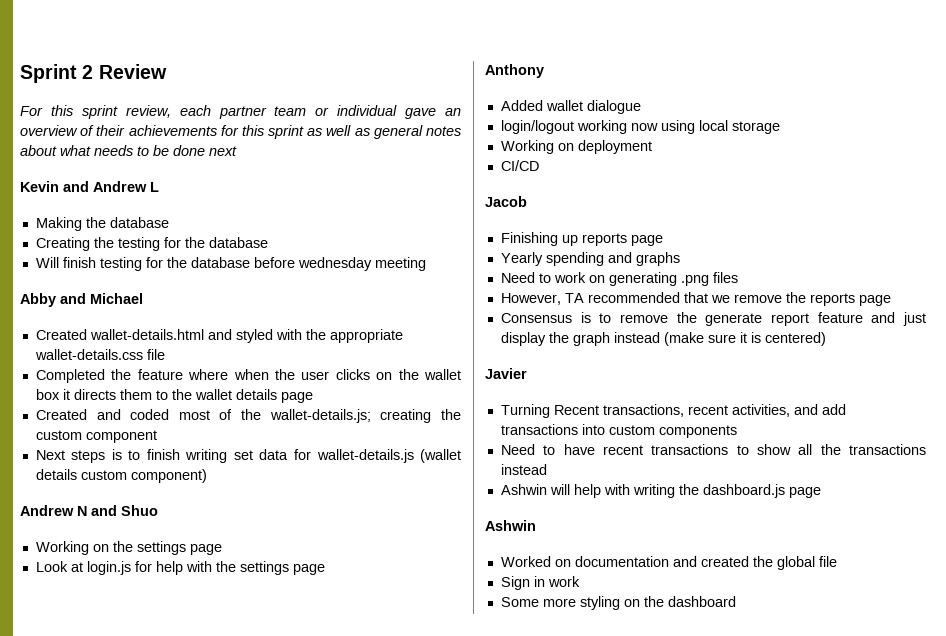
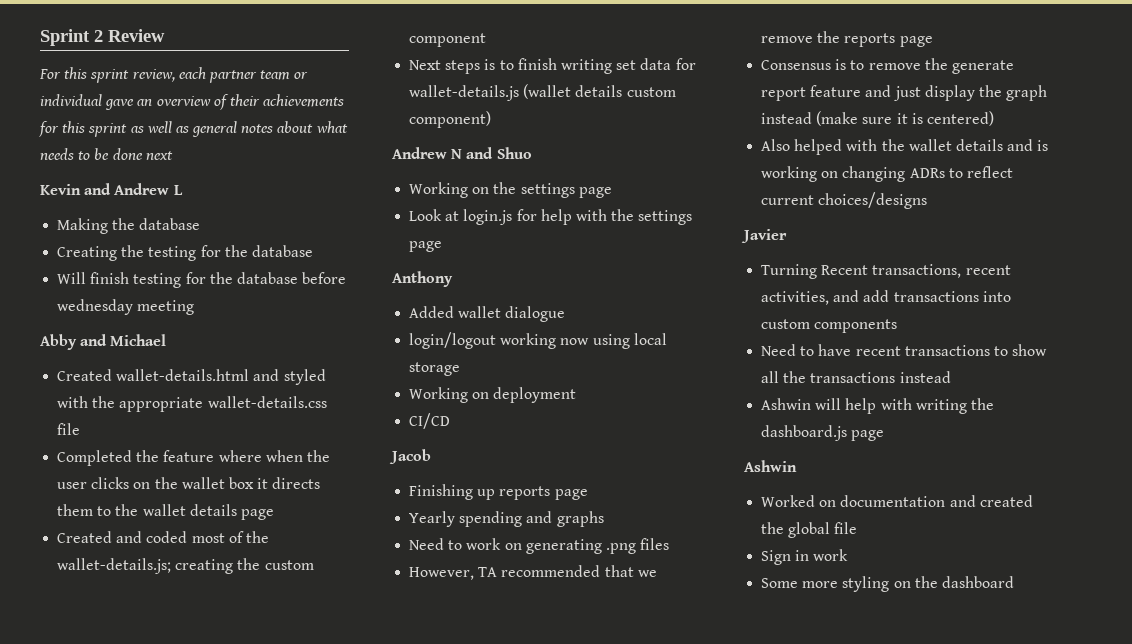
(826, 339) none -> [761,139,1049,155] [761,166,1013,182] [761,192,928,209] // Also helped with the wallet details and is working on changing ADRs to reflect current choices/designs

